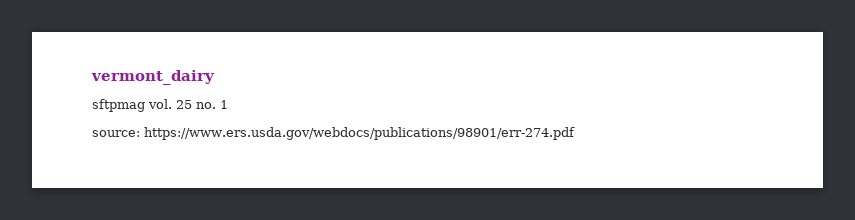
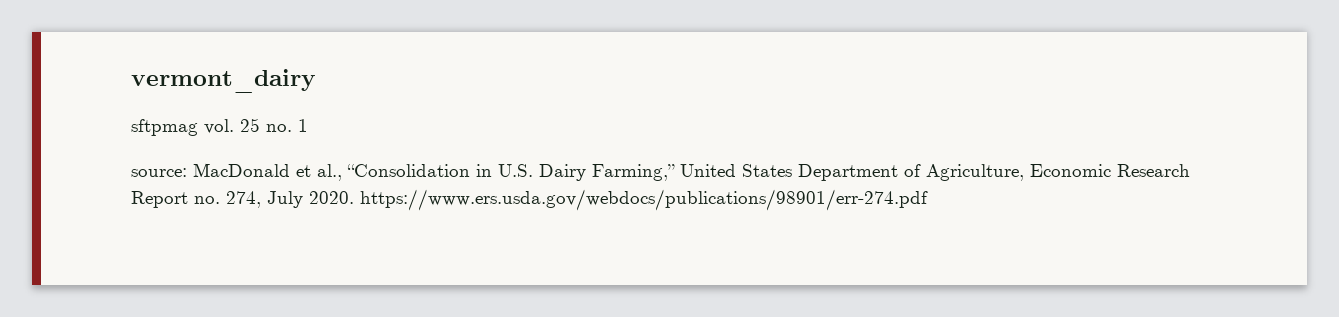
(140, 133) none -> [193,163,1190,181] [131,191,354,208] MacDonald et al., “Consolidation in U.S. Dairy Farming,” United States Department of Agriculture, Economic Research Report no. 274, July 2020.

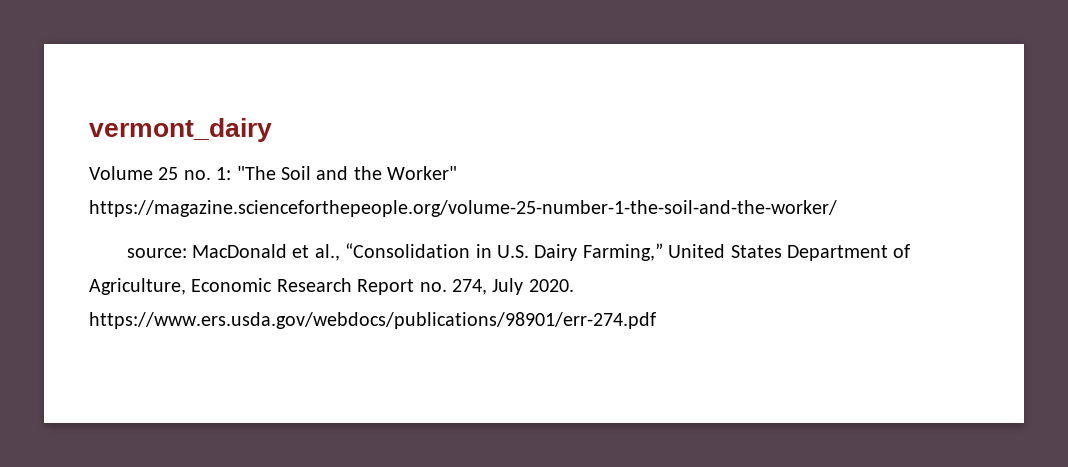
[131,118,308,136] sftpmag vol. 25 no. 1 -> [89,166,458,180] [89,200,837,217] Volume 25 no. 1: "The Soil and the Worker" https://magazine.scienceforthepeople.org/volume-25-number-1-the-soil-and-the-worker/

